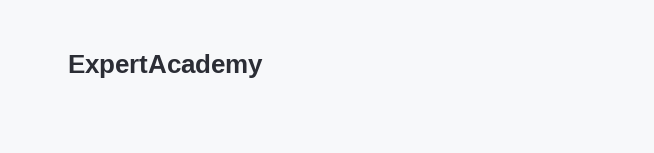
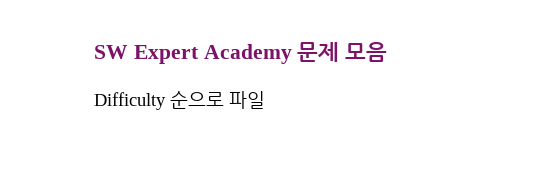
[68,54,263,78] ExpertAcademy -> [94,42,388,64] [94,90,265,110] SW Expert Academy 문제 모음 // Difficulty 순으로 파일

